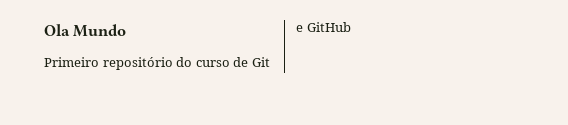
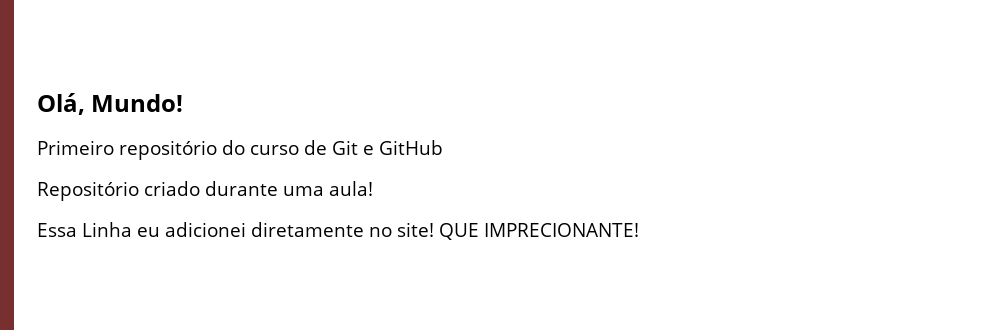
[44,24,127,37] Ola Mundo -> [37,93,184,115] Olá, Mundo!
(351, 27) none -> [37,181,373,201] [37,222,639,240] // Repositório criado durante uma aula! // Essa Linha eu adicionei diretamente no site! QUE IMPRECIONANTE!

